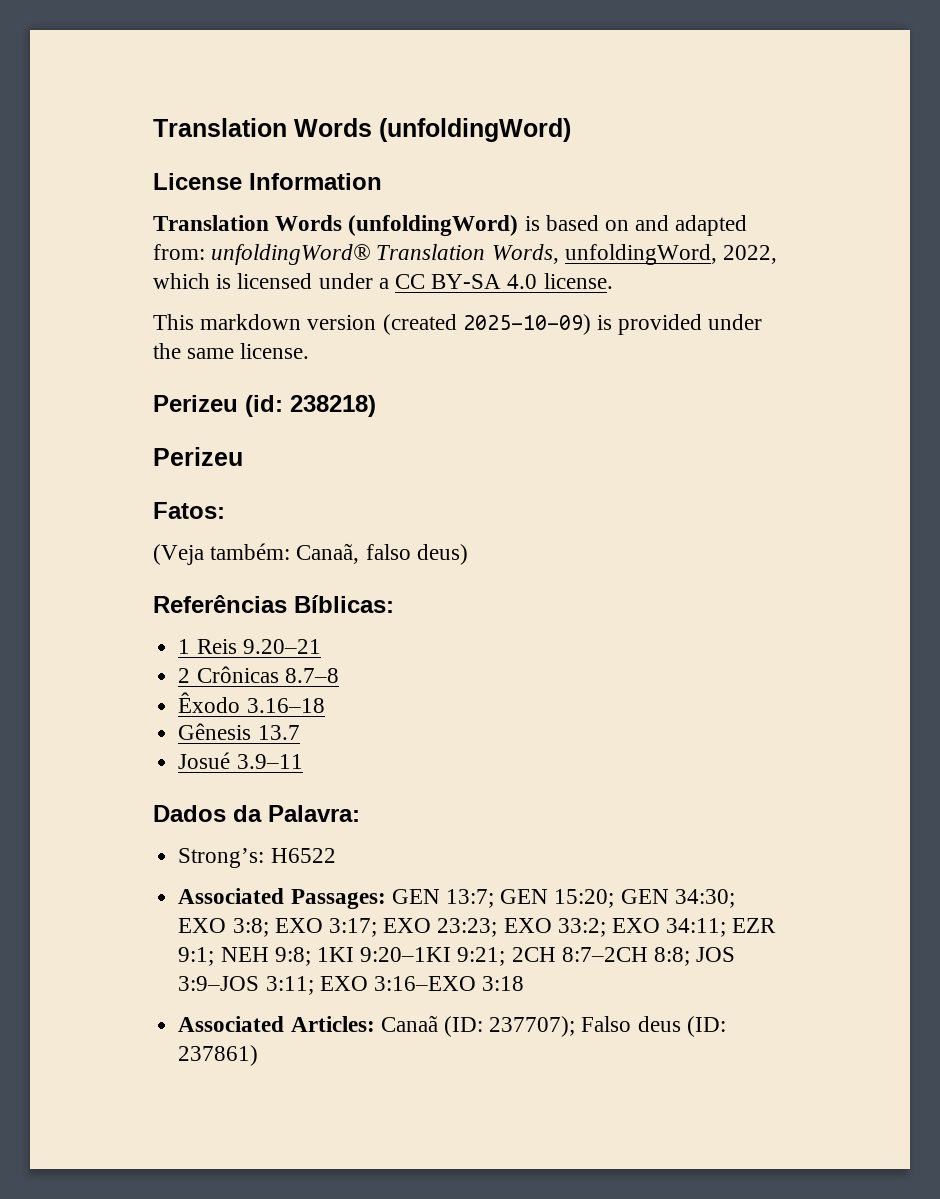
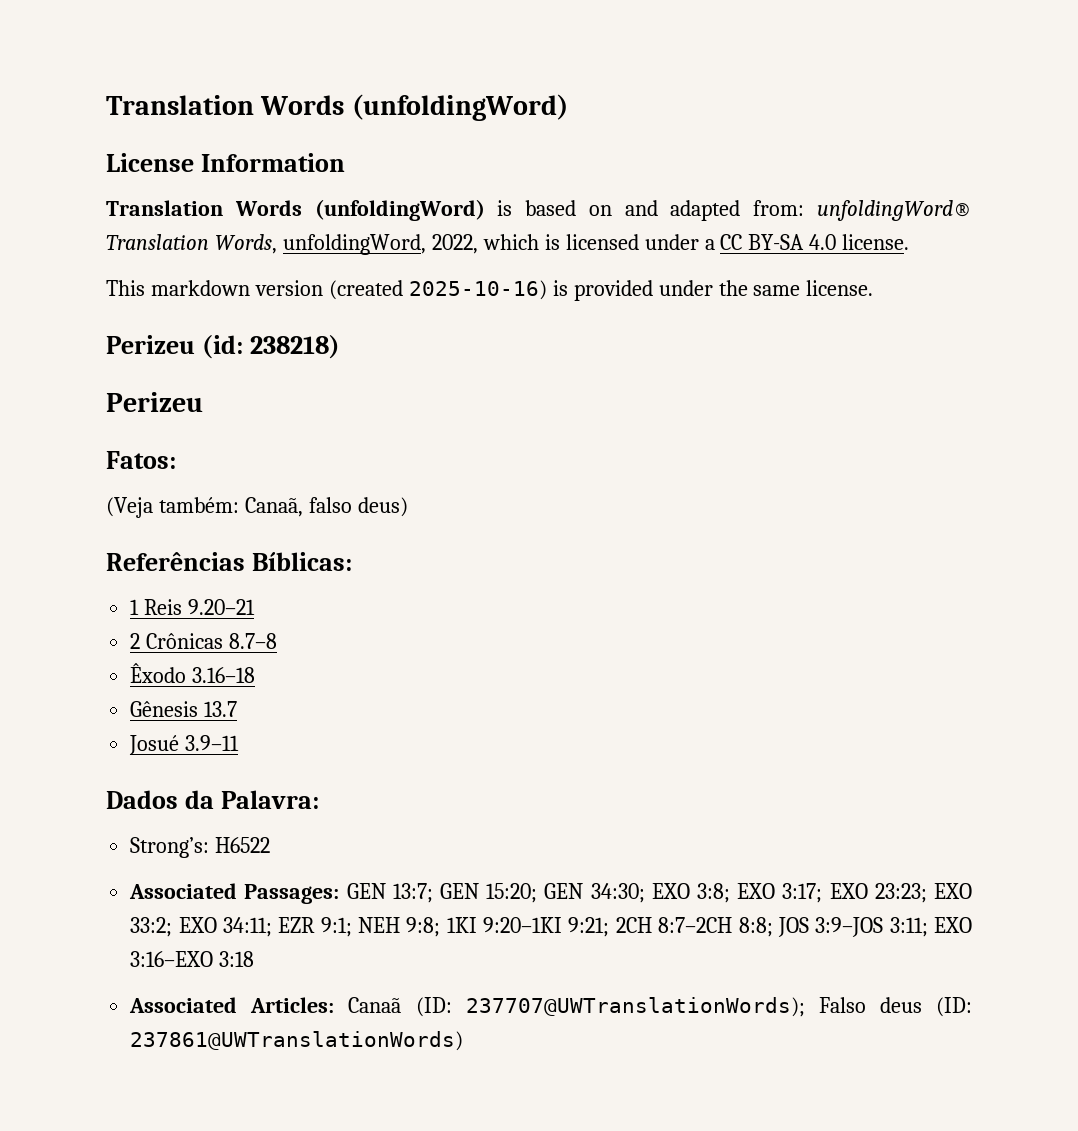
[462,314,591,335] 2025-10-09) -> [408,280,547,300] 2025-10-16)
[489,1016,576,1037] 237707); -> [465,997,805,1017] 237707@UWTranslationWords);
[178,1045,259,1066] 237861) -> [130,1031,464,1051] 237861@UWTranslationWords)

